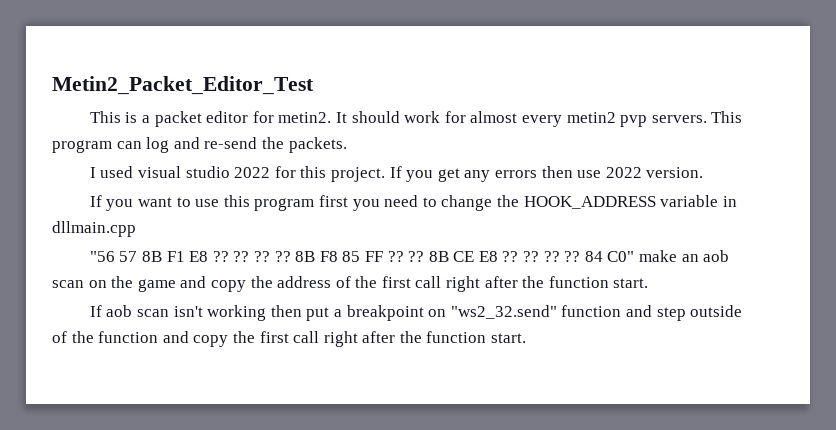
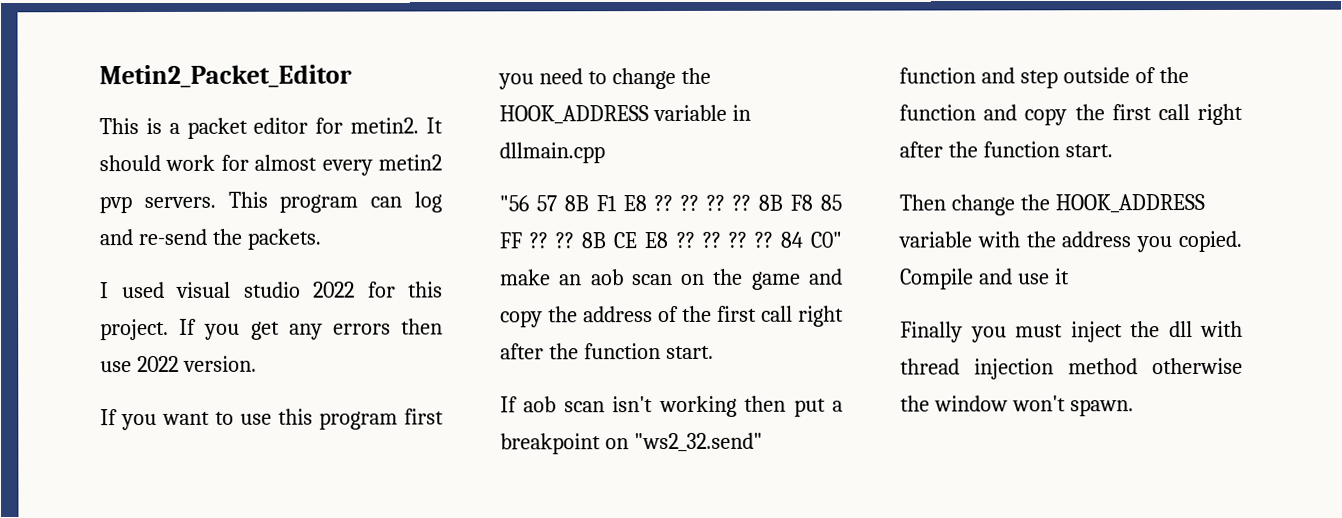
[52,76,314,95] Metin2_Packet_Editor_Test -> [99,64,352,89] Metin2_Packet_Editor
(527, 338) none -> [899,193,1205,216] [898,230,1242,253] [900,268,1070,290] [900,320,1243,343] [900,357,1243,380] [900,395,1134,417] // Then change the HOOK_ADDRESS variable with the address you copied. Compile and use it // Finally you must inject the dll with thread injection method otherwise the window won't spawn.

